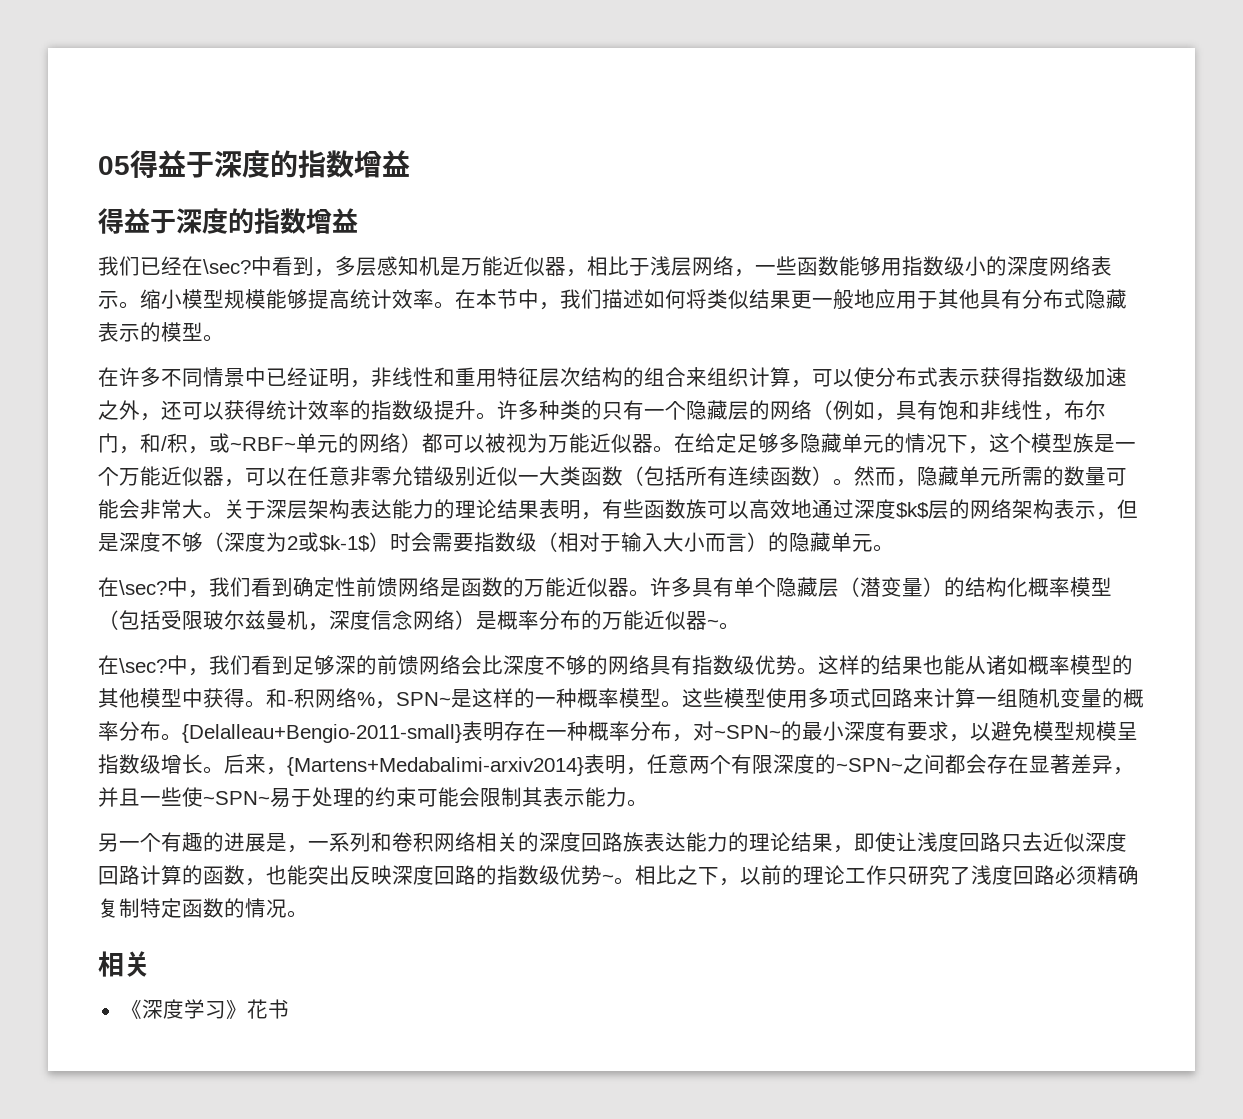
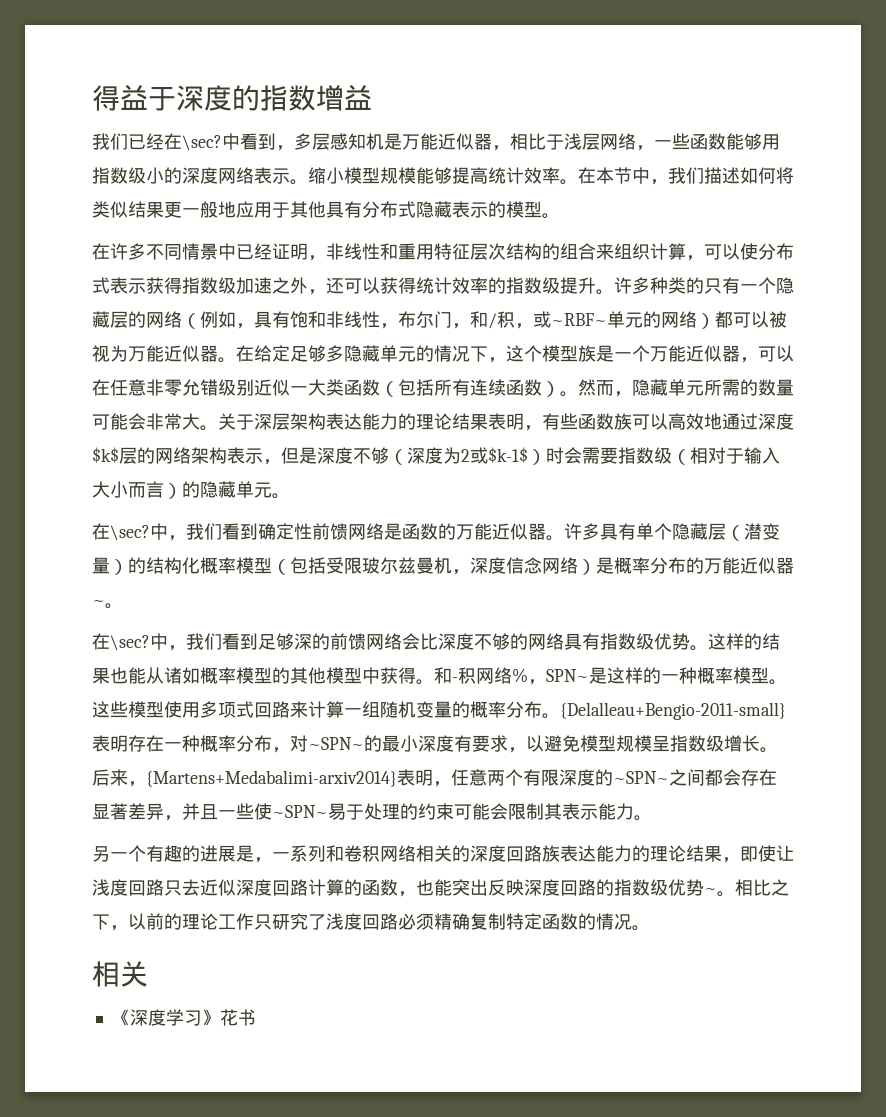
[98,150,410,178] 05得益于深度的指数增益 // -> (92, 98) none

